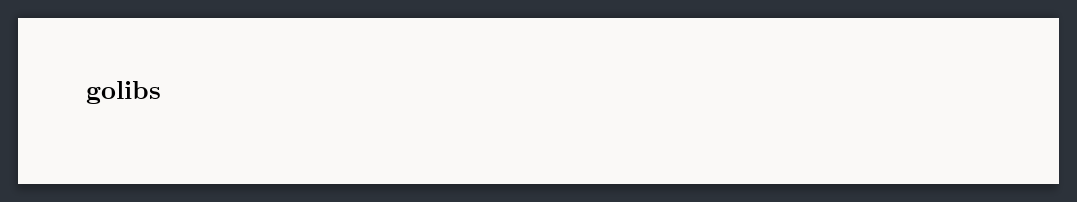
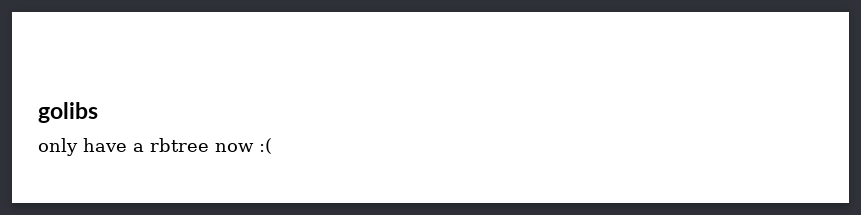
(161, 92) none -> [38,138,272,156] // only have a rbtree now :(

